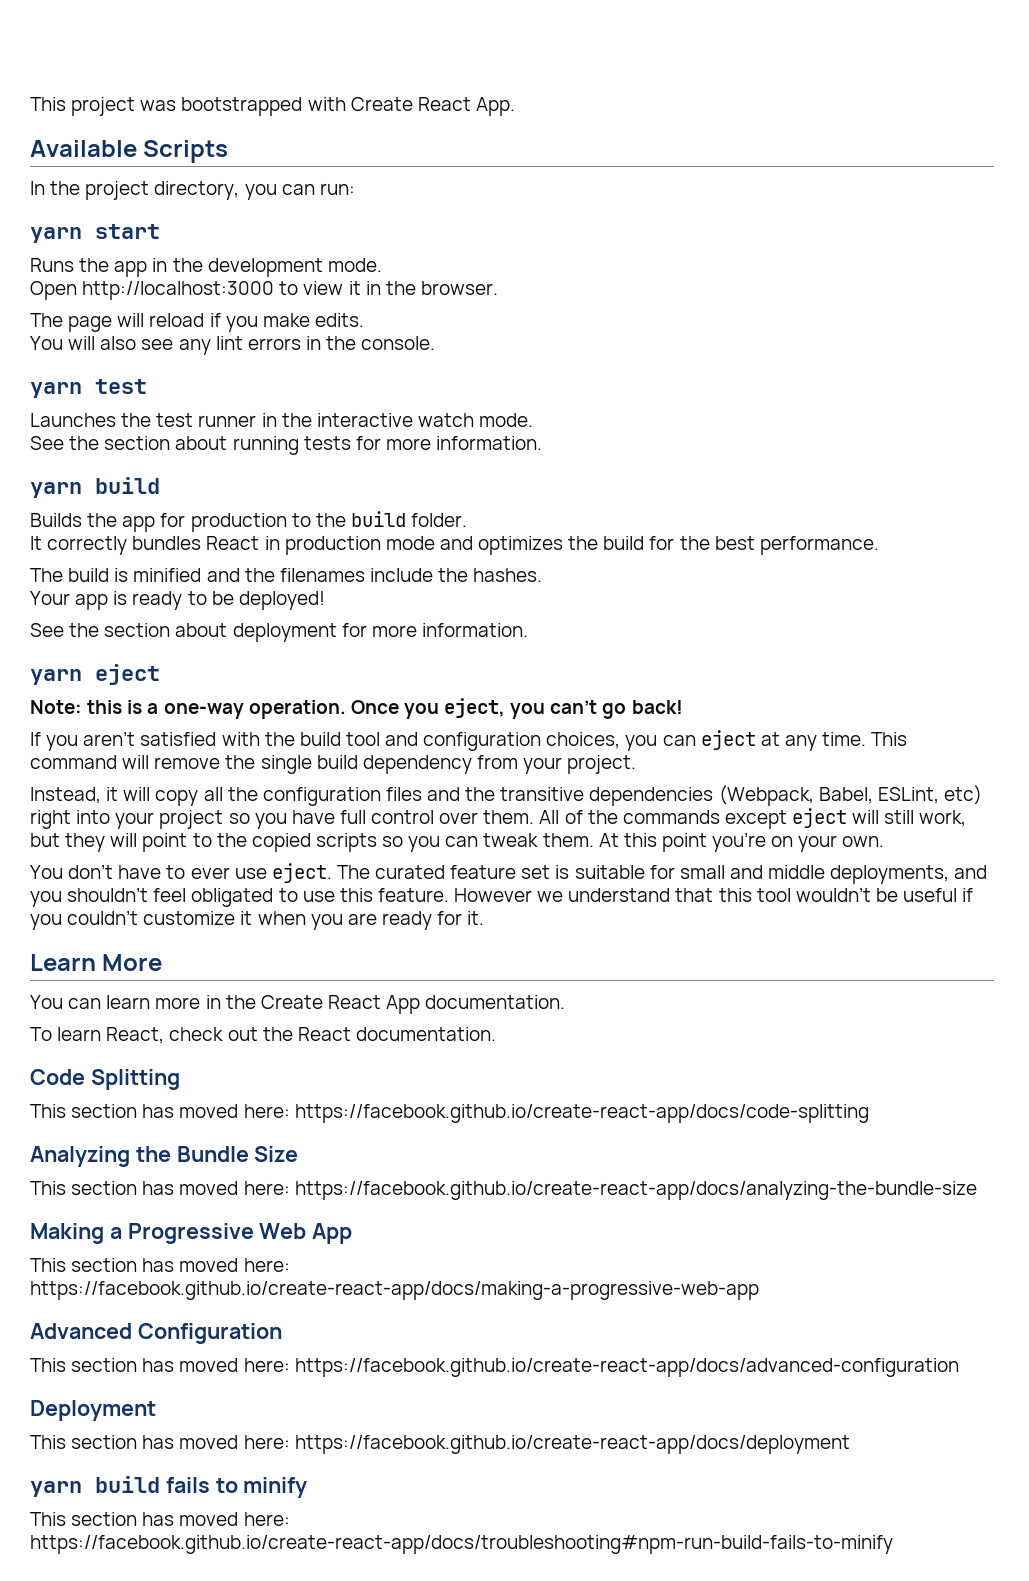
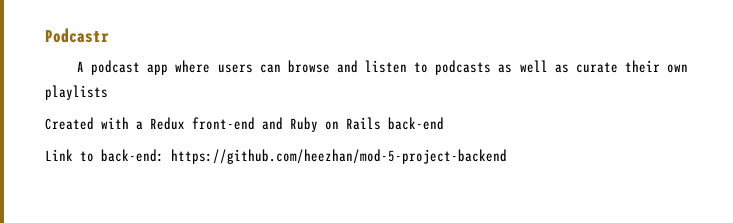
[30,97,515,116] [30,140,229,163] [30,181,355,200] [30,224,160,243] [30,258,382,277] [30,281,498,300] [30,313,364,332] [30,336,436,355] [30,379,147,398] [30,413,534,427] [30,436,543,455] [30,477,160,498] [30,511,468,532] [30,536,879,555] [30,568,543,582] [30,591,325,610] [30,623,528,642] [30,664,160,685] [30,698,683,719] [30,730,908,751] [30,755,637,774] [30,785,982,806] [30,808,967,829] [30,832,885,852] [30,863,988,884] [30,887,974,907] [30,910,485,930] [30,954,163,971] [30,995,566,1014] [30,1027,496,1044] [30,1069,180,1090] [30,1104,869,1123] [30,1146,299,1167] [30,1181,977,1200] [30,1223,353,1244] [30,1258,290,1272] [30,1281,759,1300] [30,1323,282,1344] [30,1358,959,1377] [30,1400,156,1421] [30,1435,850,1454] [30,1476,308,1498] [30,1512,290,1526] [30,1535,893,1554] This project was bootstrapped with Create React App. // Available Scripts // In the project directory, you can run: // yarn start // Runs the app in the development mode. // Open http://localhost:3000 to view it in the browser. // The page will reload if you make edits. // You will also see any lint errors in the console. // yarn test // Launches the test runner in the interactive watch mode. // See the section about running tests for more information. // yarn build // Builds the app for production to the build folder. // It correctly bundles React in production mode and optimizes the build for the best performance. // The build is minified and the filenames include the hashes. // Your app is ready to be deployed! // See the section about deployment for more information. // yarn eject // Note: this is a one-way operation. Once you eject, you can’t go back! // If you aren’t satisfied with the build tool and configuration choices, you can eject at any time. This command will remove the single build dependency from your project. // Instead, it will copy all the configuration files and the transitive dependencies (Webpack, Babel, ESLint, etc) right into your project so you have full control over them. All of the commands except eject will still work, but they will point to the copied scripts so you can tweak them. At this point you’re on your own. // You don’t have to ever use eject. The curated feature set is suitable for small and middle deployments, and you shouldn’t feel obligated to use this feature. However we understand that this tool wouldn’t be useful if you couldn’t customize it when you are ready for it. // Learn More // You can learn more in the Create React App documentation. // To learn React, check out the React documentation. // Code Splitting // This section has moved here: https://facebook.github.io/create-react-app/docs/code-splitting // Analyzing the Bundle Size // This section has moved here: https://facebook.github.io/create-react-app/docs/analyzing-the-bundle-size // Making a Progressive Web App // This section has moved here: https://facebook.github.io/create-react-app/docs/making-a-progressive-web-app // Advanced Configuration // This section has moved here: https://facebook.github.io/create-react-app/docs/advanced-configuration // Deployment // This section has moved here: https://facebook.github.io/create-react-app/docs/deployment // yarn build fails to minify // This section has moved here: https://facebook.github.io/create-react-app/docs/troubleshooting#npm-run-build-fails-to-minify -> [45,28,109,43] [77,60,689,75] [45,85,108,100] [45,117,444,132] [45,149,507,164] Podcastr // A podcast app where users can browse and listen to podcasts as well as curate their own playlists // Created with a Redux front-end and Ruby on Rails back-end // Link to back-end: https://github.com/heezhan/mod-5-project-backend

